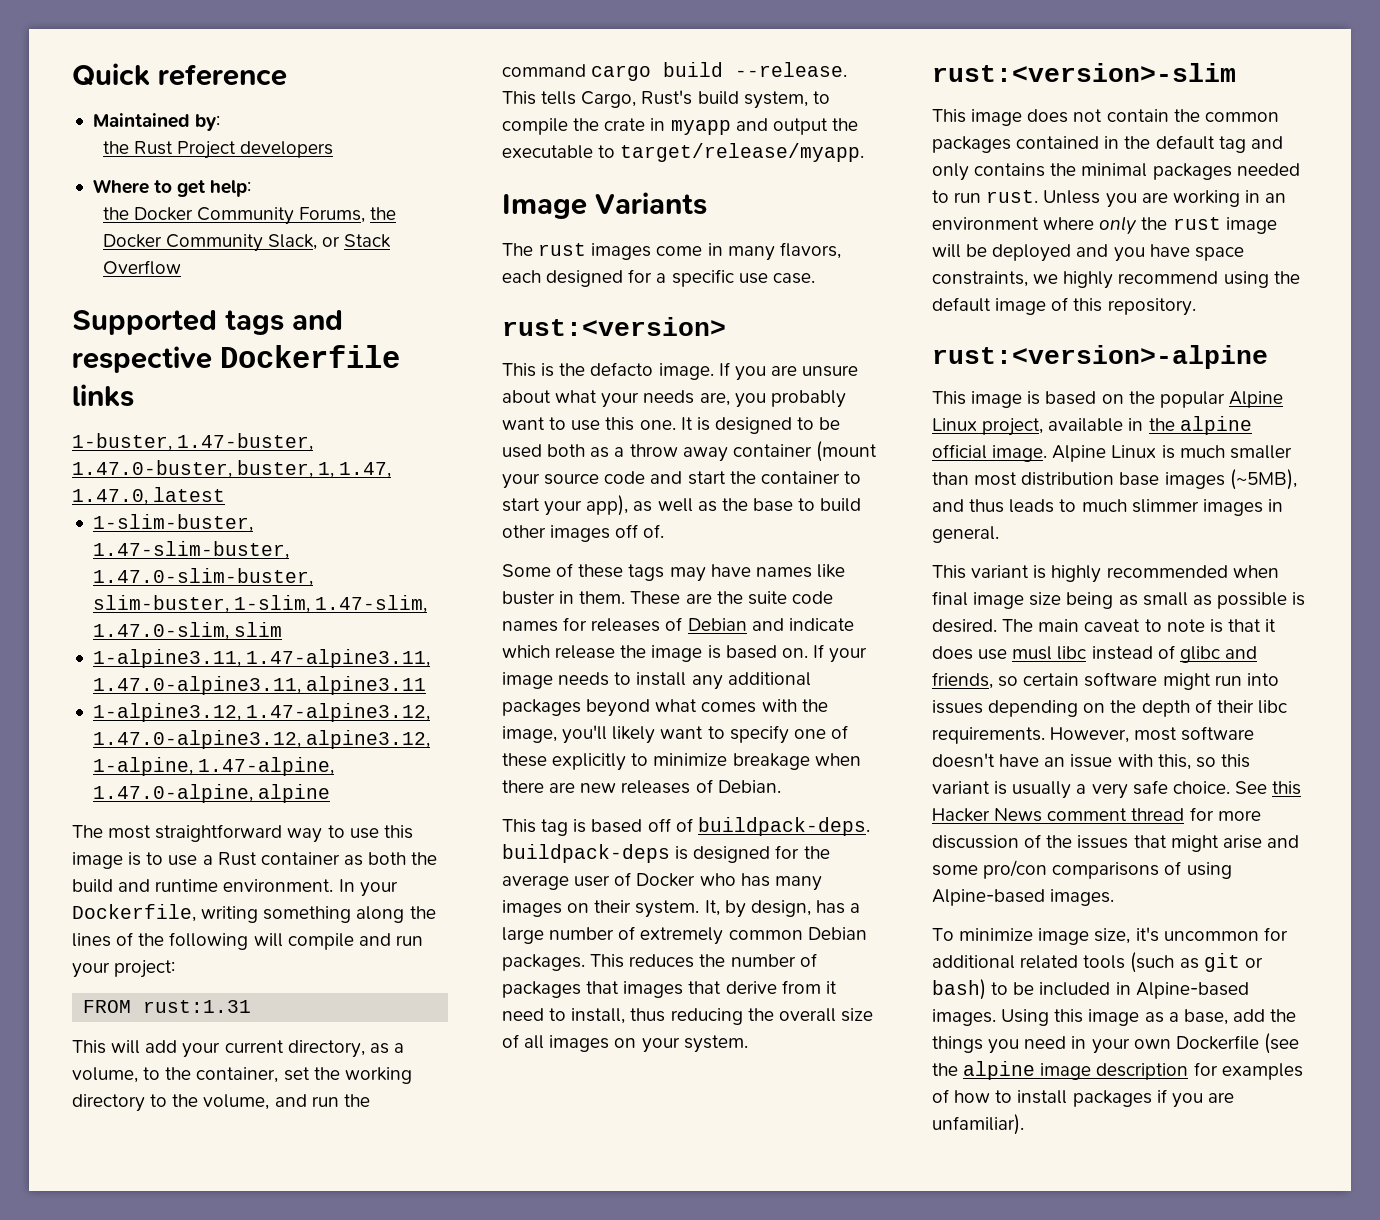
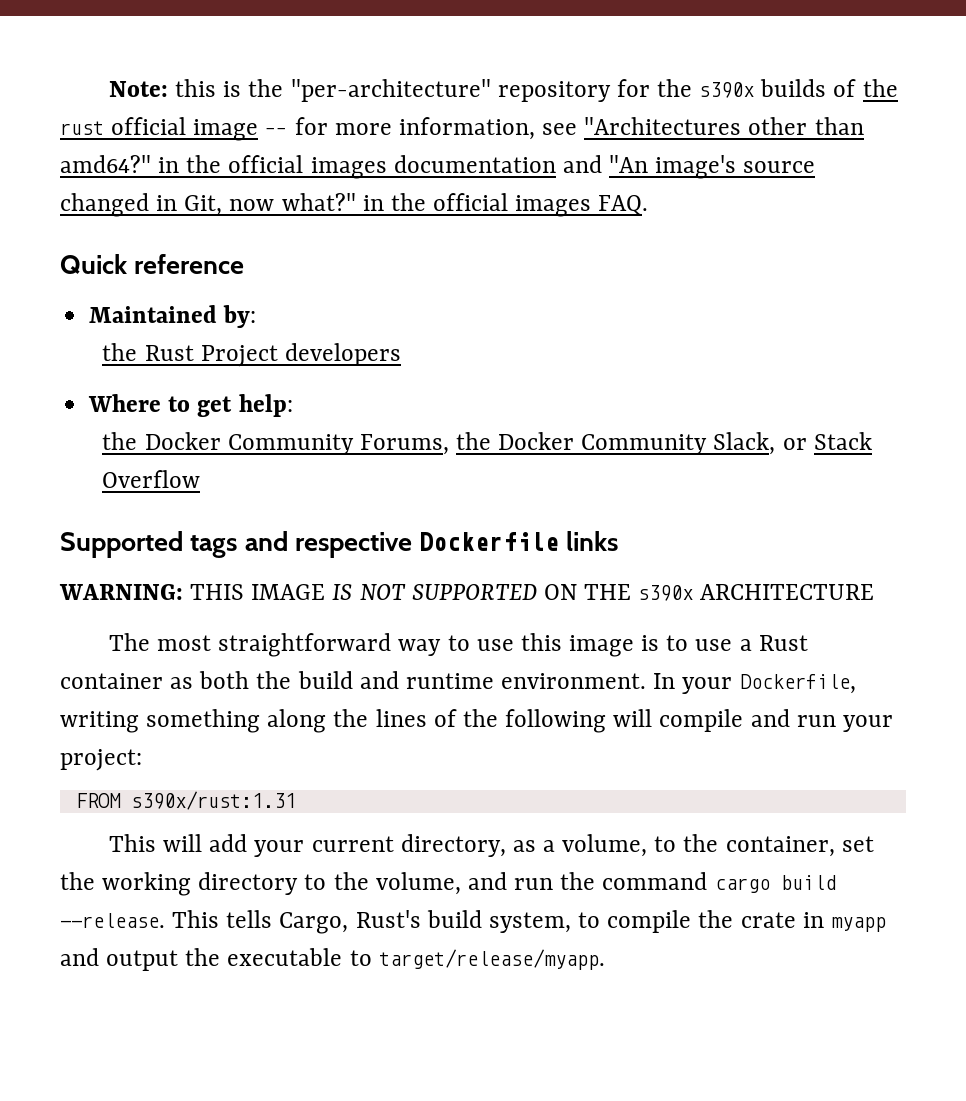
(72, 74) none -> [108,79,898,102] [60,117,864,141] [60,155,816,179] [60,193,649,217] Note: this is the "per-architecture" repository for the s390x builds of the rust official image -- for more information, see "Architectures other than amd64?" in the official images documentation and "An image's source changed in Git, now what?" in the official images FAQ. //
[72,433,314,451] [72,460,392,478] [72,487,226,505] [92,514,253,532] [92,541,289,559] [92,568,313,586] [92,595,428,613] [92,622,283,640] [92,649,431,668] [92,676,427,695] [92,703,431,722] [92,730,431,749] [92,757,335,776] [92,784,331,803] 1-buster, 1.47-buster, 1.47.0-buster, buster, 1, 1.47, 1.47.0, latest // 1-slim-buster, 1.47-slim-buster, 1.47.0-slim-buster, slim-buster, 1-slim, 1.47-slim, 1.47.0-slim, slim // 1-alpine3.11, 1.47-alpine3.11, 1.47.0-alpine3.11, alpine3.11 // 1-alpine3.12, 1.47-alpine3.12, 1.47.0-alpine3.12, alpine3.12, 1-alpine, 1.47-alpine, 1.47.0-alpine, alpine -> [59,584,875,601] WARNING: THIS IMAGE IS NOT SUPPORTED ON THE s390x ARCHITECTURE
[143,1000,252,1013] rust:1.31 -> [130,791,296,810] s390x/rust:1.31
[502,192,707,219] [502,242,841,261] [502,269,815,287] [502,317,726,336] [502,362,859,381] [502,390,846,408] [502,417,841,434] [502,441,877,462] [502,471,861,489] [502,495,862,516] [502,524,665,542] [502,563,845,582] [502,591,833,605] [502,617,854,632] [502,644,868,663] [502,672,811,690] [502,699,828,717] [502,725,848,744] [502,753,861,771] [502,779,781,794] [502,817,870,836] [502,844,830,863] [502,872,822,891] [502,900,861,918] [502,926,867,945] [502,953,817,971] [502,980,837,998] [502,1008,873,1025] [502,1034,748,1053] [932,63,1236,82] [932,109,1279,126] [932,135,1283,153] [932,163,1300,181] [932,190,1287,208] [932,216,1277,235] [932,244,1244,262] [932,271,1300,289] [932,297,1196,316] [932,345,1268,369] [932,391,1283,408] [932,416,1252,436] [932,444,1292,462] [932,469,1297,490] [932,499,1283,516] [932,526,999,543] [932,565,1279,583] [932,591,1306,609] [932,619,1277,633] [932,645,1257,663] [932,672,1279,690] [932,699,1287,717] [932,726,1255,744] [932,753,1250,770] [932,780,1302,799] [932,807,1261,822] [932,834,1299,852] [932,860,1232,879] [932,889,1115,906] [932,927,1288,945] [932,952,1263,973] [932,979,1249,1000] [932,1009,1297,1026] [932,1033,1299,1054] [932,1061,1303,1080] [932,1089,1234,1108] [932,1114,1024,1135] // Image Variants // The rust images come in many flavors, each designed for a specific use case. // rust:<version> // This is the defacto image. If you are unsure about what your needs are, you probably want to use this one. It is designed to be used both as a throw away container (mount your source code and start the container to start your app), as well as the base to build other images off of. // Some of these tags may have names like buster in them. These are the suite code names for releases of Debian and indicate which release the image is based on. If your image needs to install any additional packages beyond what comes with the image, you'll likely want to specify one of these explicitly to minimize breakage when there are new releases of Debian. // This tag is based off of buildpack-deps. buildpack-deps is designed for the average user of Docker who has many images on their system. It, by design, has a large number of extremely common Debian packages. This reduces the number of packages that images that derive from it need to install, thus reducing the overall size of all images on your system. // rust:<version>-slim // This image does not contain the common packages contained in the default tag and only contains the minimal packages needed to run rust. Unless you are working in an environment where only the rust image will be deployed and you have space constraints, we highly recommend using the default image of this repository. // rust:<version>-alpine // This image is based on the popular Alpine Linux project, available in the alpine official image. Alpine Linux is much smaller than most distribution base images (~5MB), and thus leads to much slimmer images in general. // This variant is highly recommended when final image size being as small as possible is desired. The main caveat to note is that it does use musl libc instead of glibc and friends, so certain software might run into issues depending on the depth of their libc requirements. However, most software doesn't have an issue with this, so this variant is usually a very safe choice. See this Hacker News comment thread for more discussion of the issues that might arise and some pro/con comparisons of using Alpine-based images. // To minimize image size, it's uncommon for additional related tools (such as git or bash) to be included in Alpine-based images. Using this image as a base, add the things you need in your own Dockerfile (see the alpine image description for examples of how to install packages if you are unfamiliar). -> (605, 959) none

